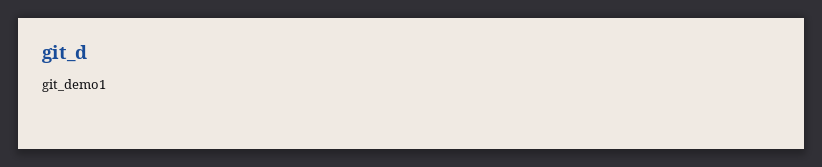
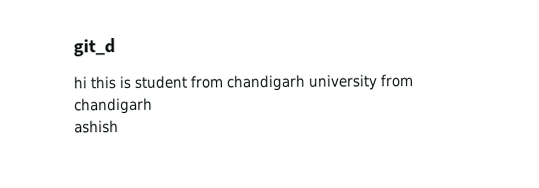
[42,79,106,92] git_demo1 -> [73,74,413,92] [74,97,153,115] [74,120,119,134] hi this is student from chandigarh university from chandigarh // ashish

